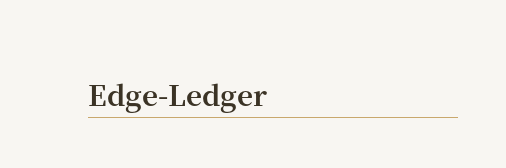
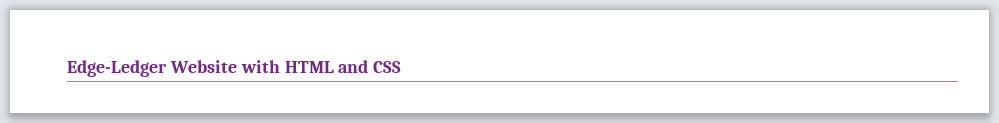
(267, 98) none -> [169,60,402,73] Website with HTML and CSS

